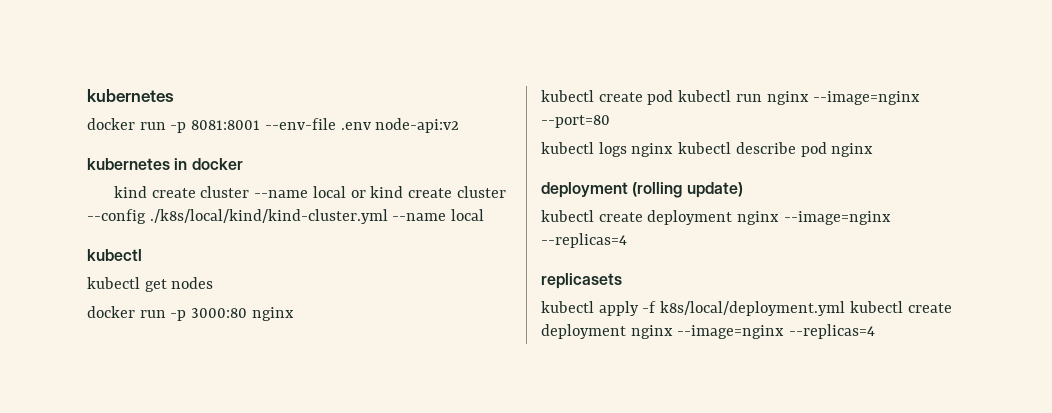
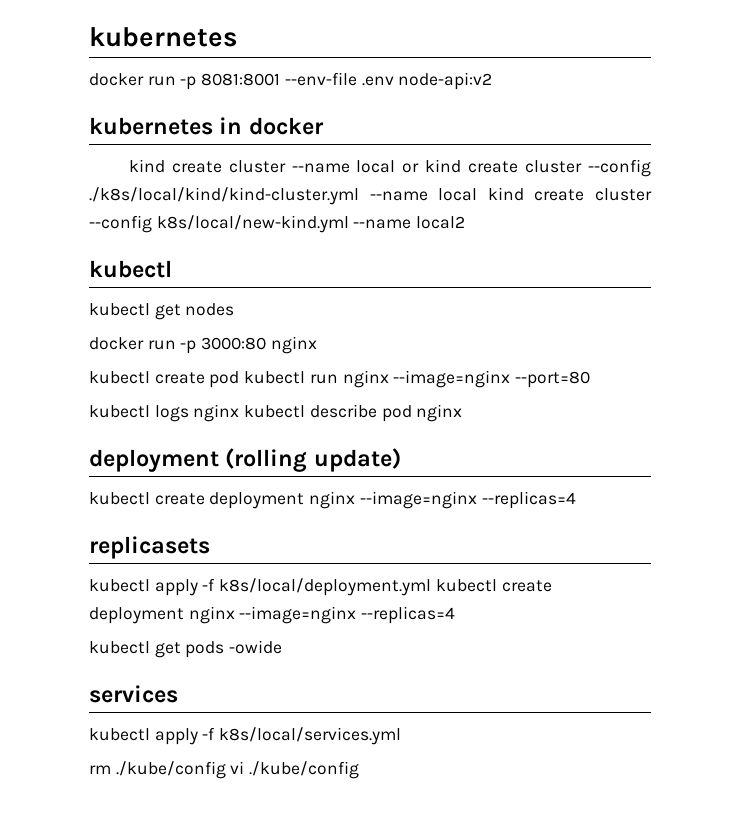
(485, 215) none -> [487,187,653,201] [89,215,466,233] kind create cluster --config k8s/local/new-kind.yml --name local2
(876, 331) none -> [89,640,283,658] [89,685,178,703] [89,727,402,745] [89,761,360,779] // kubectl get pods -owide // services // kubectl apply -f k8s/local/services.yml // rm ./kube/config vi ./kube/config

